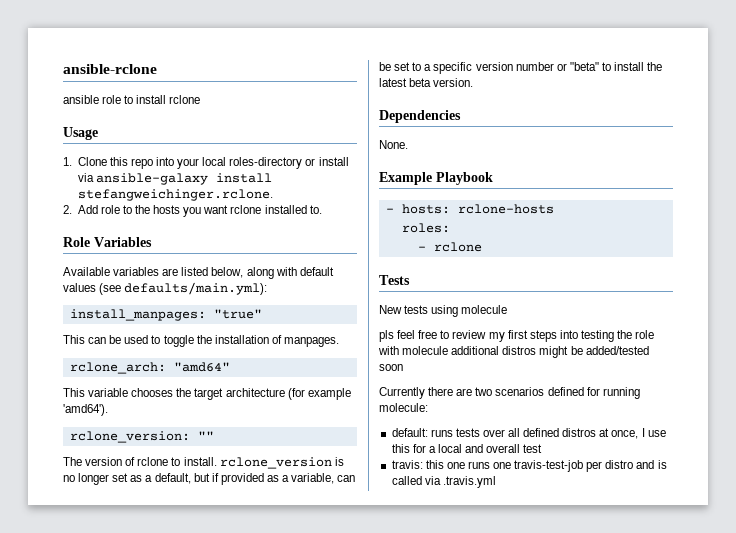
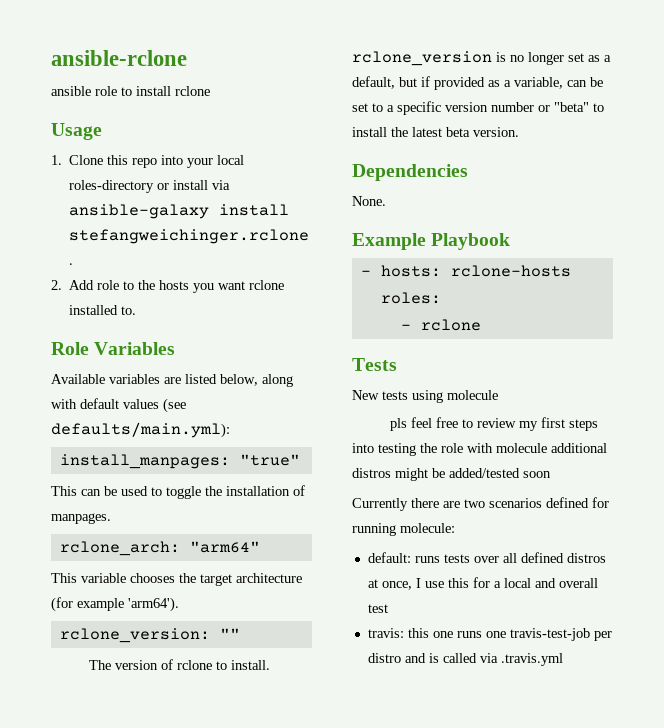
[173,362,230,372] "amd64" -> [189,541,260,553] "arm64"
[63,404,108,416] 'amd64'). -> [128,597,179,612] 'arm64').

